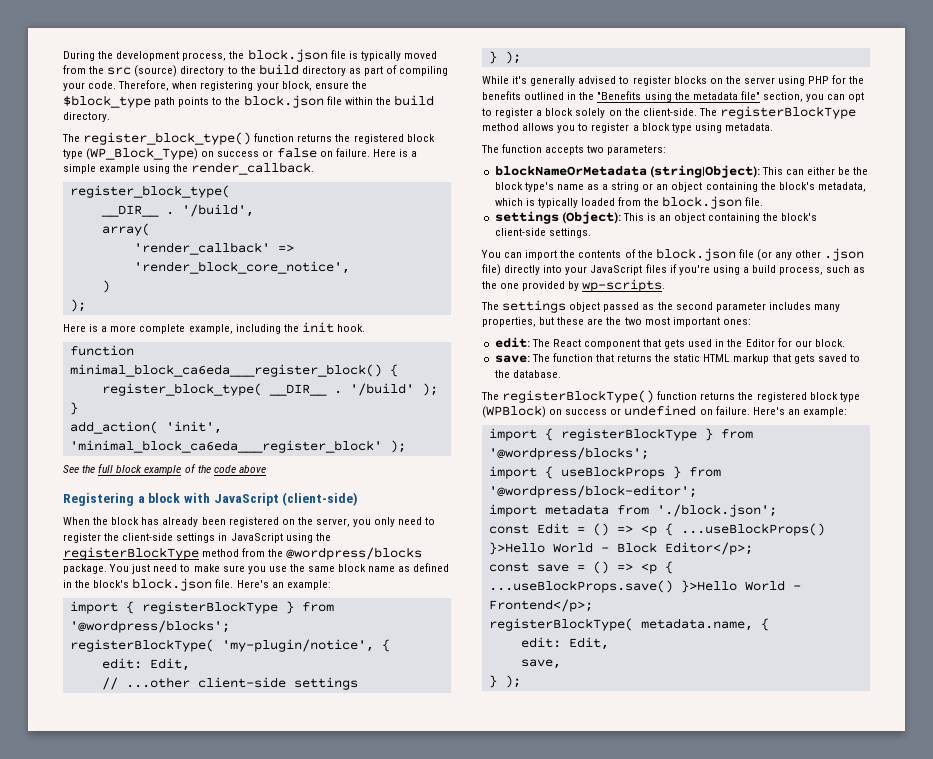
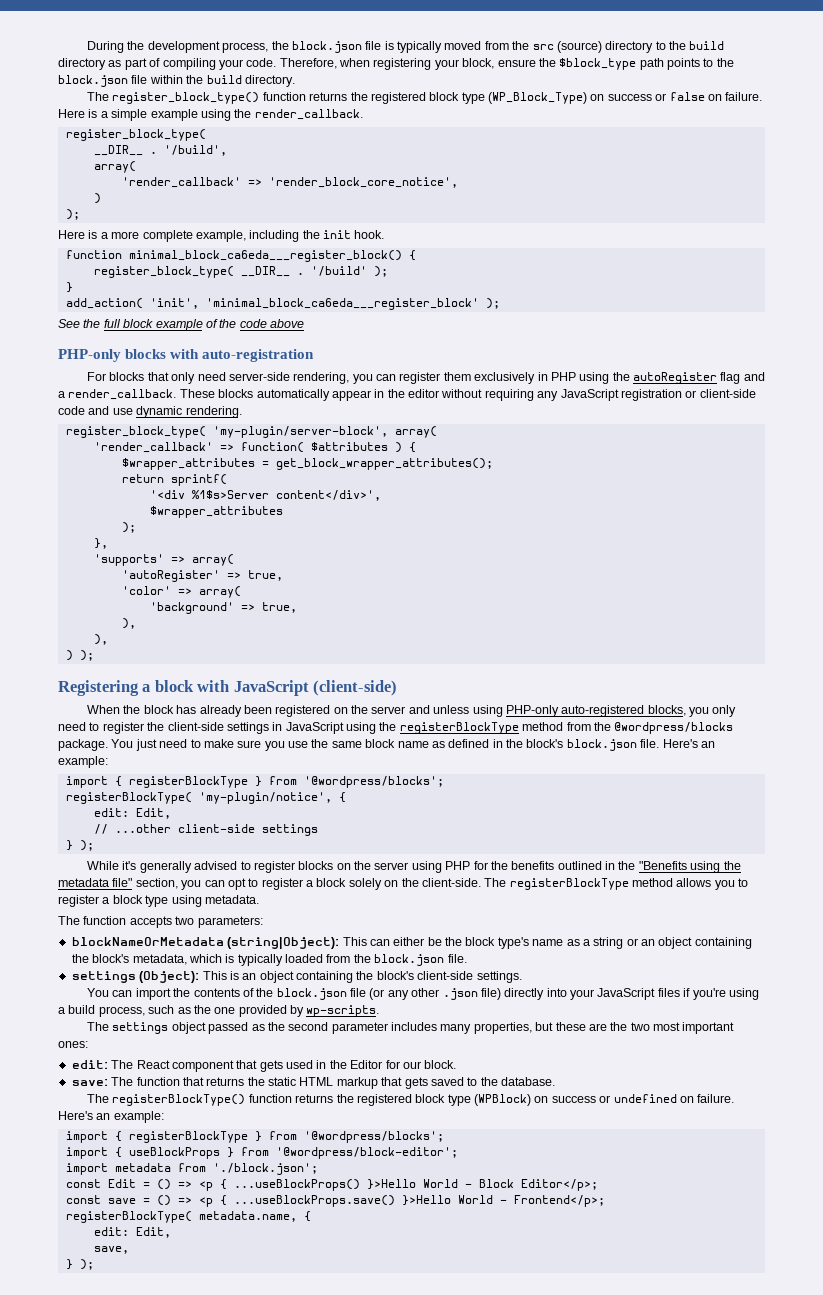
(266, 469) none -> [58,349,315,362] [87,372,765,384] [58,389,756,401] [58,406,242,418] [65,426,437,438] [93,442,416,453] [121,458,493,470] [121,474,227,486] [149,490,381,501] [149,506,283,518] [121,522,136,533] [93,538,108,549] [93,554,234,566] [121,570,283,582] [121,586,241,598] [149,602,297,614] [121,618,136,629] [93,634,108,645] [65,650,94,661] // PHP-only blocks with auto-registration // For blocks that only need server-side rendering, you can register them exclusively in PHP using the autoRegister flag and a render_callback. These blocks automatically appear in the editor without requiring any JavaScript registration or client-side code and use dynamic rendering. // register_block_type( 'my-plugin/server-block', array( // 'render_callback' => function( $attributes ) { // $wrapper_attributes = get_block_wrapper_attributes(); // return sprintf( // '<div %1$s>Server content</div>', // $wrapper_attributes // ); // }, // 'supports' => array( // 'autoRegister' => true, // 'color' => array( // 'background' => true, // ), // ), // ) );
[315,518,350,527] server, -> [371,705,686,717] server and unless using PHP-only auto-registered blocks,

